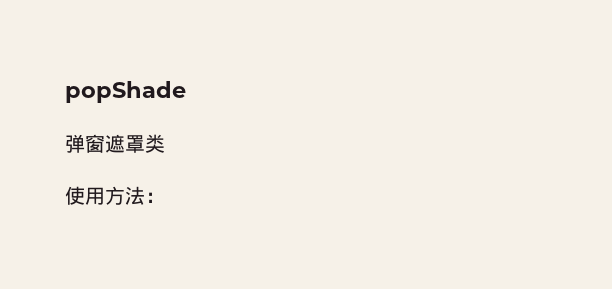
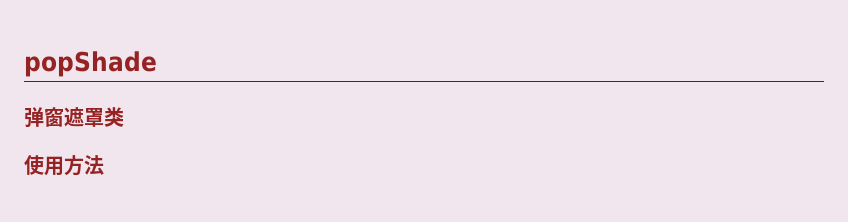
[145,192,165,203] ： -> (104, 165) none

